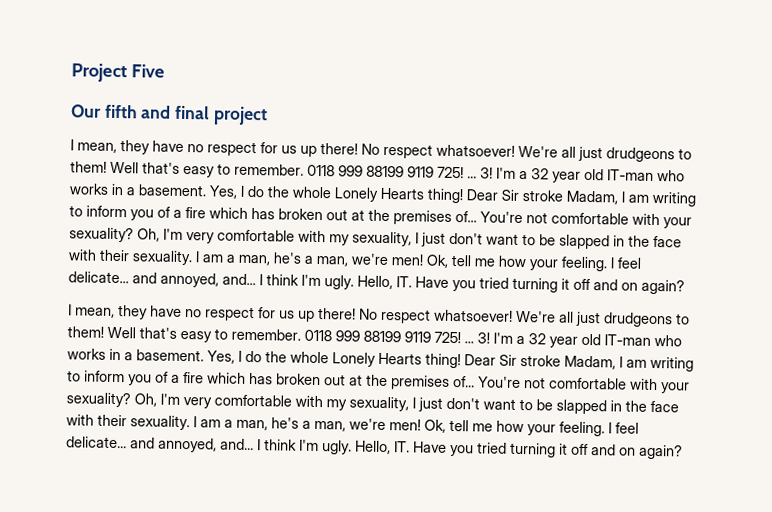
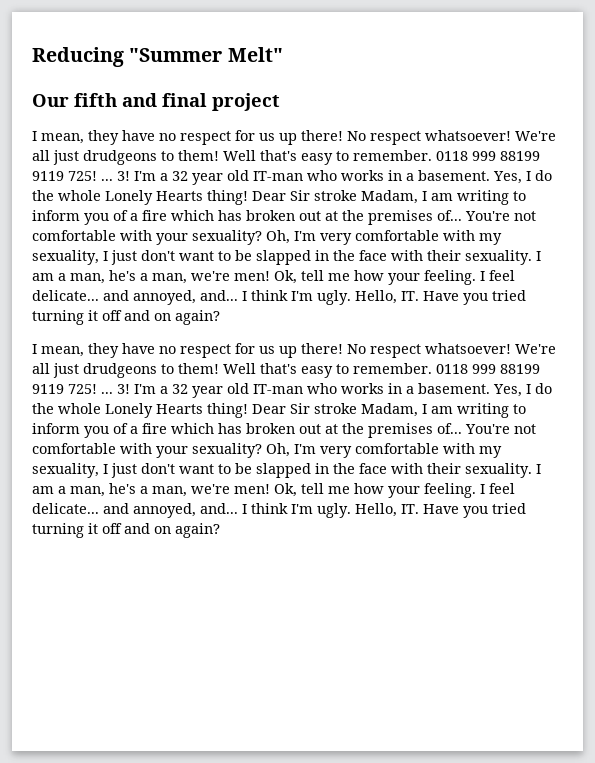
[71,63,165,83] Project Five -> [32,47,283,67] Reducing "Summer Melt"

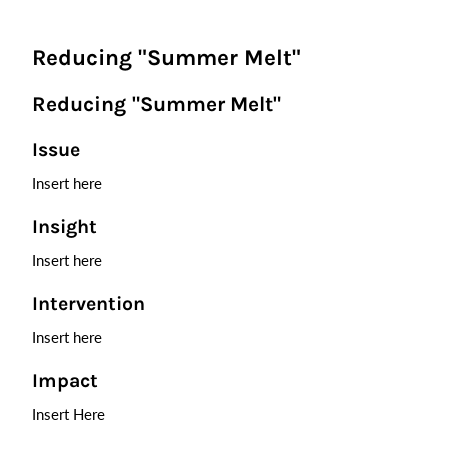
[32,47,283,67] [32,93,280,111] [32,130,556,145] [32,150,540,165] [32,170,552,185] [32,190,526,205] [32,210,536,225] [32,230,502,245] [32,250,541,265] [32,270,515,285] [32,290,526,305] [32,310,220,325] [32,343,556,358] [32,363,540,378] [32,383,552,398] [32,403,526,418] [32,423,536,438] [32,443,502,458] [32,463,541,478] [32,483,515,498] [32,503,526,518] [32,523,220,538] Reducing "Summer Melt" // Our fifth and final project // I mean, they have no respect for us up there! No respect whatsoever! We're all just drudgeons to them! Well that's easy to remember. 0118 999 88199 9119 725! ... 3! I'm a 32 year old IT-man who works in a basement. Yes, I do the whole Lonely Hearts thing! Dear Sir stroke Madam, I am writing to inform you of a fire which has broken out at the premises of... You're not comfortable with your sexuality? Oh, I'm very comfortable with my sexuality, I just don't want to be slapped in the face with their sexuality. I am a man, he's a man, we're men! Ok, tell me how your feeling. I feel delicate... and annoyed, and... I think I'm ugly. Hello, IT. Have you tried turning it off and on again? // I mean, they have no respect for us up there! No respect whatsoever! We're all just drudgeons to them! Well that's easy to remember. 0118 999 88199 9119 725! ... 3! I'm a 32 year old IT-man who works in a basement. Yes, I do the whole Lonely Hearts thing! Dear Sir stroke Madam, I am writing to inform you of a fire which has broken out at the premises of... You're not comfortable with your sexuality? Oh, I'm very comfortable with my sexuality, I just don't want to be slapped in the face with their sexuality. I am a man, he's a man, we're men! Ok, tell me how your feeling. I feel delicate... and annoyed, and... I think I'm ugly. Hello, IT. Have you tried turning it off and on again? -> [32,49,302,71] [32,96,282,117] [32,143,80,157] [32,178,102,189] [32,219,97,238] [32,255,102,266] [32,296,145,311] [32,332,102,343] [32,374,98,392] [32,409,105,420] Reducing "Summer Melt" // Reducing "Summer Melt" // Issue // Insert here // Insight // Insert here // Intervention // Insert here // Impact // Insert Here

